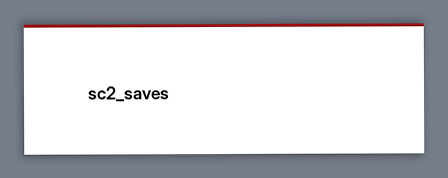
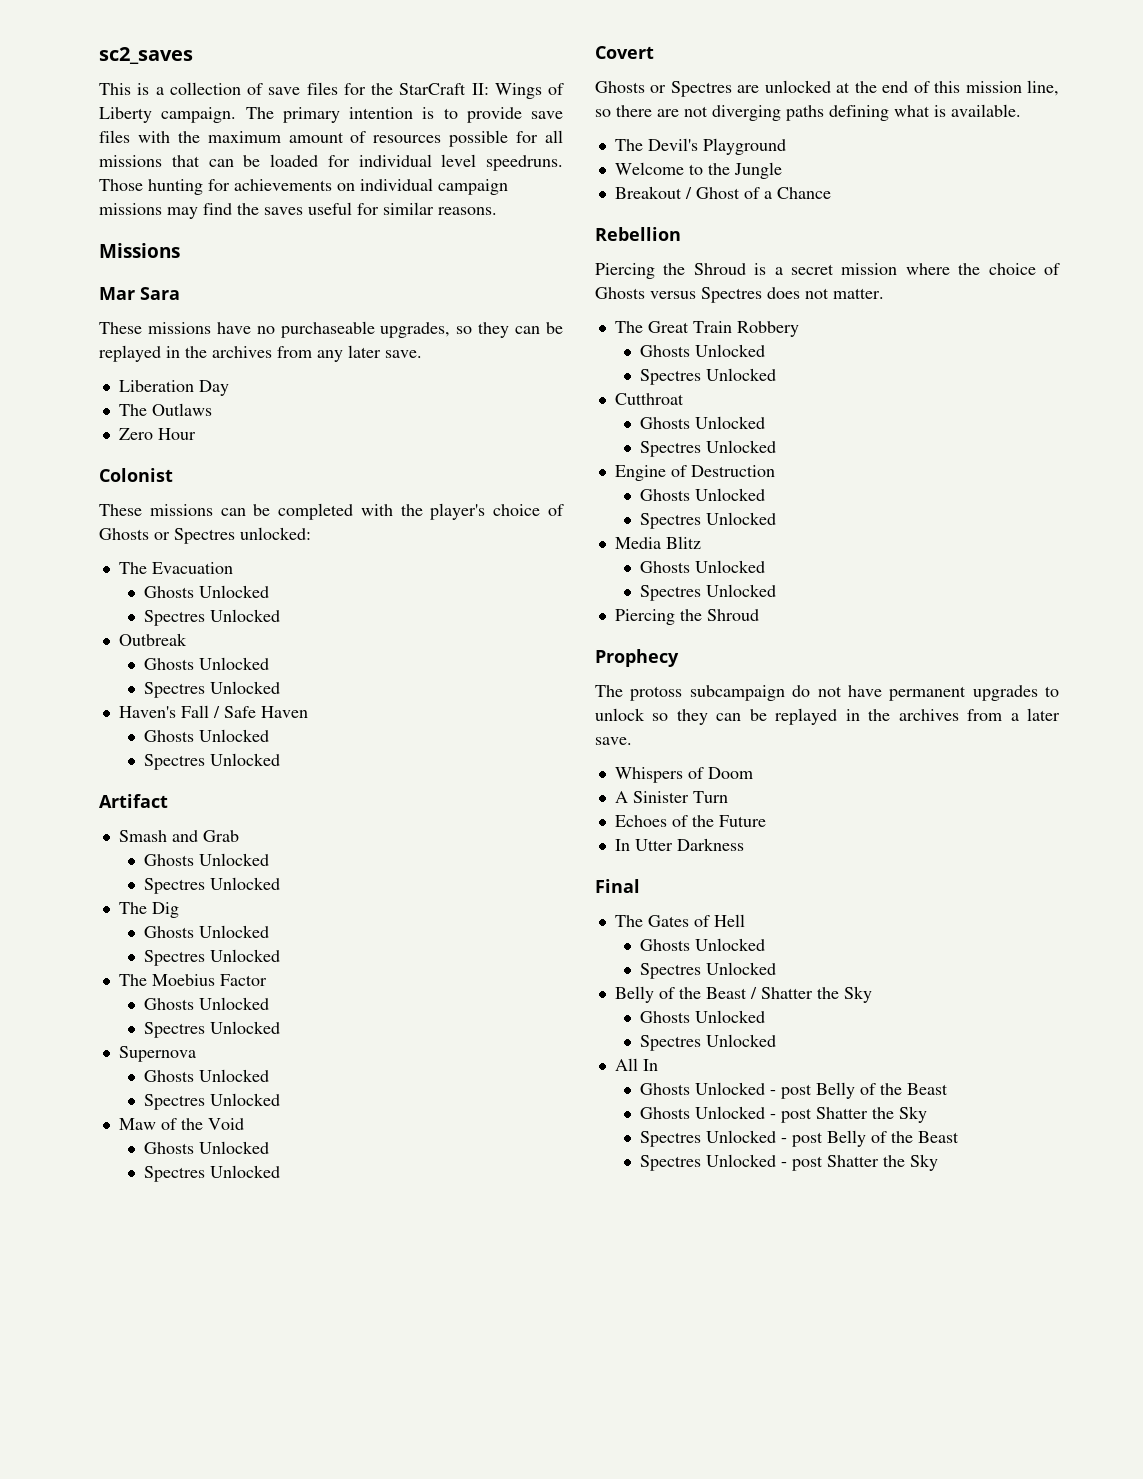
(170, 94) none -> [99,82,564,99] [99,107,563,123] [99,130,564,147] [99,154,563,171] [99,178,508,195] [99,202,497,219] [99,243,180,258] [99,287,180,300] [99,321,564,338] [99,345,422,362] [118,380,229,396] [118,403,212,416] [118,428,196,440] [99,468,173,482] [99,503,564,520] [99,527,311,544] [118,562,233,574] [144,585,270,598] [144,609,281,626] [118,633,187,646] [144,657,270,670] [144,681,281,698] [118,705,308,718] [144,729,270,742] [144,753,281,770] [99,794,168,808] [118,830,239,842] [144,853,270,866] [144,877,281,894] [118,902,179,918] [144,925,270,938] [144,949,281,966] [118,974,267,986] [144,997,270,1010] [144,1021,281,1038] [118,1046,196,1062] [144,1069,270,1082] [144,1093,281,1110] [118,1118,244,1130] [144,1141,270,1154] [144,1165,281,1182] [595,46,654,59] [595,80,1059,97] [595,104,1021,121] [614,138,786,155] [614,162,782,179] [614,186,831,199] [595,227,681,241] [595,263,1060,279] [595,287,884,303] [614,321,799,337] [640,344,766,357] [640,368,777,385] [614,393,684,405] [640,416,766,429] [640,440,777,457] [614,465,775,481] [640,488,766,501] [640,512,777,529] [614,536,701,549] [640,560,766,573] [640,584,777,601] [614,609,759,625] [595,649,679,667] [595,685,1059,701] [595,708,1060,725] [595,737,632,745] [614,767,753,783] [614,791,728,803] [614,815,766,827] [614,838,744,851] [595,879,640,893] [614,914,745,927] [640,938,766,951] [640,962,777,979] [614,986,872,1003] [640,1010,766,1023] [640,1034,777,1051] [614,1058,658,1071] [640,1082,949,1099] [640,1106,928,1123] [640,1130,960,1147] [640,1154,939,1171] // This is a collection of save files for the StarCraft II: Wings of Liberty campaign. The primary intention is to provide save files with the maximum amount of resources possible for all missions that can be loaded for individual level speedruns. Those hunting for achievements on individual campaign missions may find the saves useful for similar reasons. // Missions // Mar Sara // These missions have no purchaseable upgrades, so they can be replayed in the archives from any later save. // Liberation Day // The Outlaws // Zero Hour // Colonist // These missions can be completed with the player's choice of Ghosts or Spectres unlocked: // The Evacuation // Ghosts Unlocked // Spectres Unlocked // Outbreak // Ghosts Unlocked // Spectres Unlocked // Haven's Fall / Safe Haven // Ghosts Unlocked // Spectres Unlocked // Artifact // Smash and Grab // Ghosts Unlocked // Spectres Unlocked // The Dig // Ghosts Unlocked // Spectres Unlocked // The Moebius Factor // Ghosts Unlocked // Spectres Unlocked // Supernova // Ghosts Unlocked // Spectres Unlocked // Maw of the Void // Ghosts Unlocked // Spectres Unlocked // Covert // Ghosts or Spectres are unlocked at the end of this mission line, so there are not diverging paths defining what is available. // The Devil's Playground // Welcome to the Jungle // Breakout / Ghost of a Chance // Rebellion // Piercing the Shroud is a secret mission where the choice of Ghosts versus Spectres does not matter. // The Great Train Robbery // Ghosts Unlocked // Spectres Unlocked // Cutthroat // Ghosts Unlocked // Spectres Unlocked // Engine of Destruction // Ghosts Unlocked // Spectres Unlocked // Media Blitz // Ghosts Unlocked // Spectres Unlocked // Piercing the Shroud // Prophecy // The protoss subcampaign do not have permanent upgrades to unlock so they can be replayed in the archives from a later save. // Whispers of Doom // A Sinister Turn // Echoes of the Future // In Utter Darkness // Final // The Gates of Hell // Ghosts Unlocked // Spectres Unlocked // Belly of the Beast / Shatter the Sky // Ghosts Unlocked // Spectres Unlocked // All In // Ghosts Unlocked - post Belly of the Beast // Ghosts Unlocked - post Shatter the Sky // Spectres Unlocked - post Belly of the Beast // Spectres Unlocked - post Shatter the Sky

